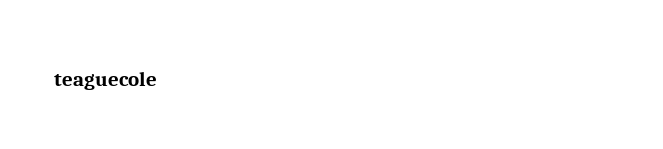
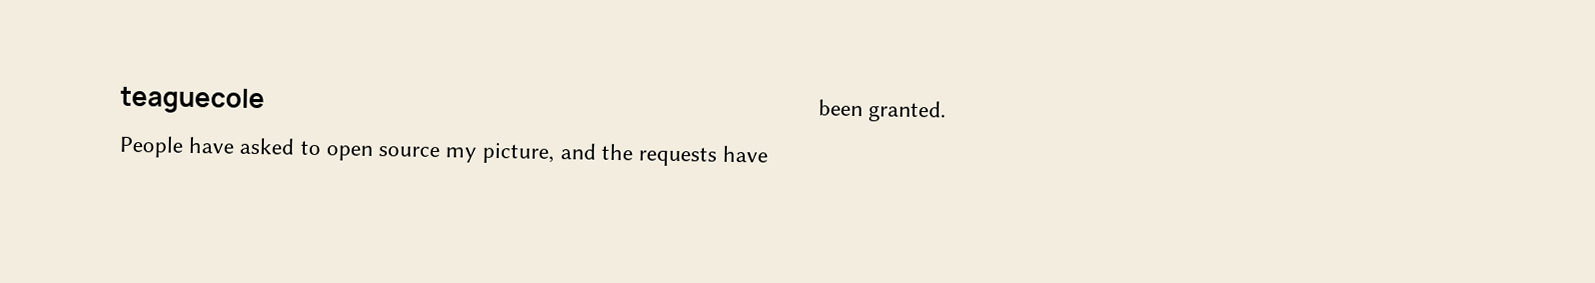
(157, 80) none -> [119,135,769,167] [818,99,947,123] // People have asked to open source my picture, and the requests have been granted.

